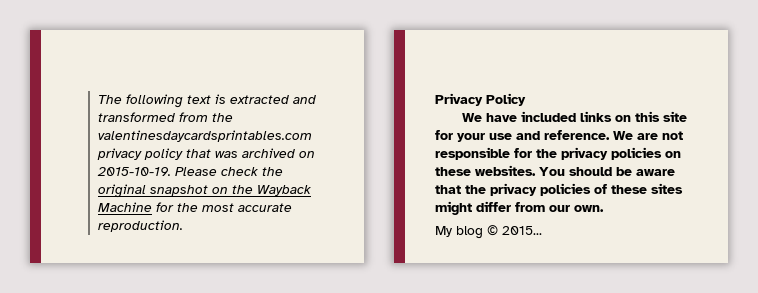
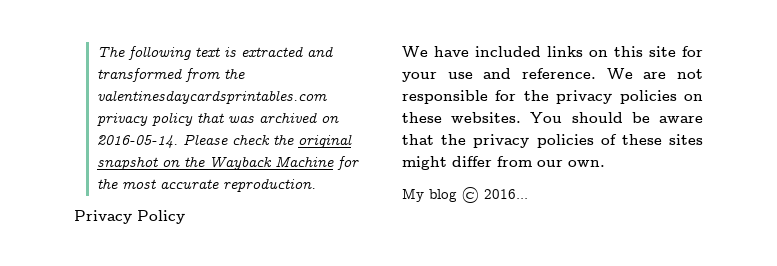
[96,167,171,176] 2015-10-19. -> [96,135,178,148] 2016-05-14.
[502,226,542,235] 2015... -> [484,189,528,199] 2016...

